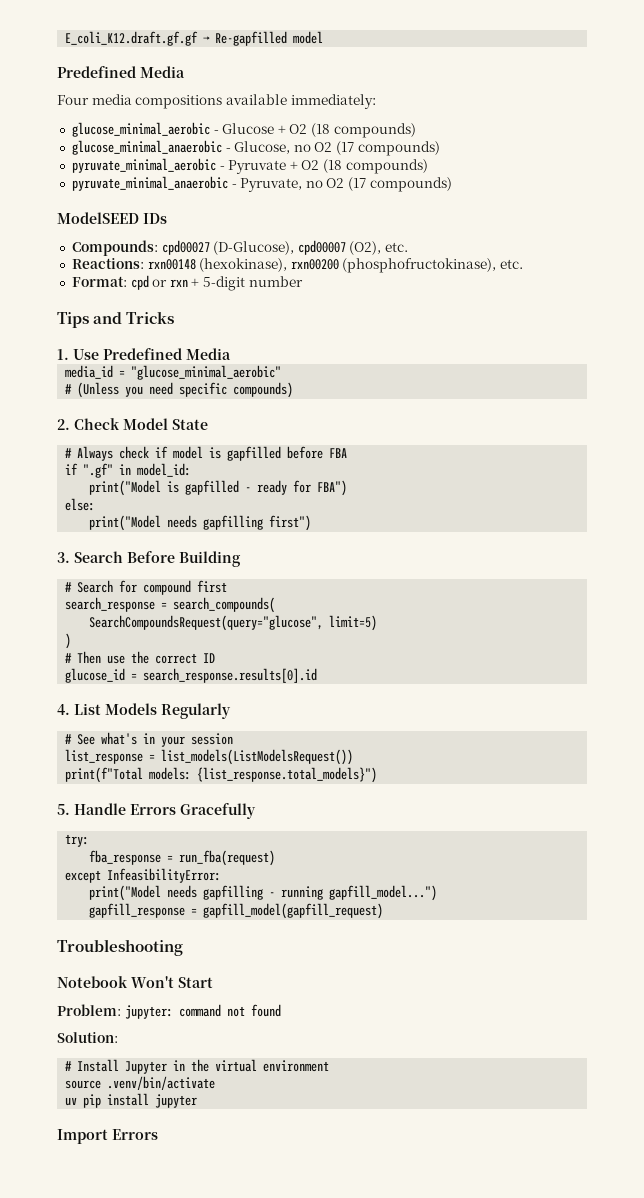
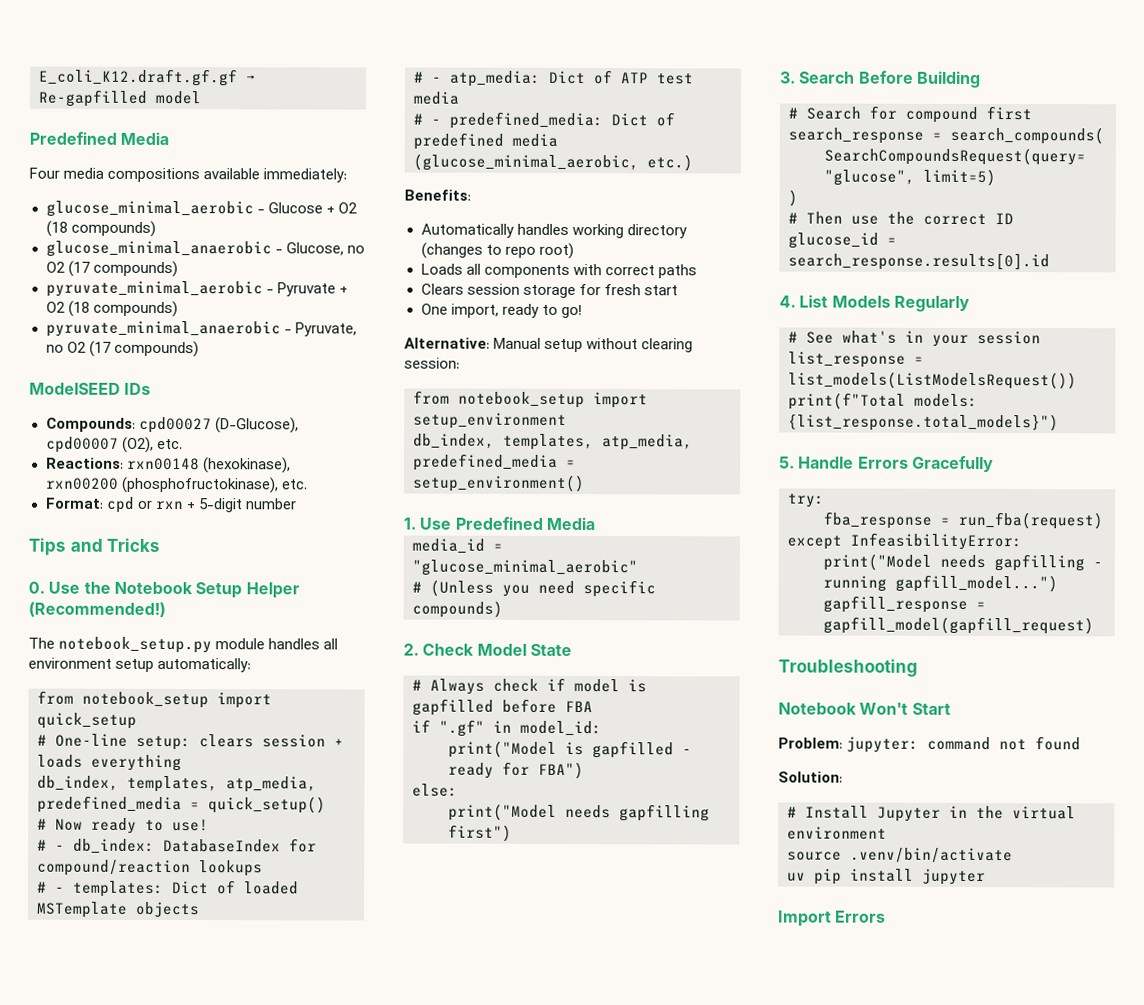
(175, 317) none -> [28,581,300,599] [28,601,166,618] [28,636,339,654] [28,657,252,673] [37,690,272,709] [37,712,137,729] [37,733,344,751] [37,754,182,772] [37,775,317,793] [37,795,326,814] [37,817,209,834] [37,838,317,854] [37,859,263,877] [37,880,299,898] [36,901,200,918] [414,70,694,87] [413,91,460,105] [413,111,675,130] [413,132,558,150] [413,153,693,172] [404,189,471,201] [420,223,687,239] [420,242,574,260] [420,263,697,279] [420,283,678,299] [420,303,582,319] [404,337,694,353] [404,357,460,369] [413,390,648,409] [413,412,567,429] [413,433,693,451] [413,453,576,471] [413,474,585,493] // 0. Use the Notebook Setup Helper (Recommended!) // The notebook_setup.py module handles all environment setup automatically: // from notebook_setup import quick_setup // # One-line setup: clears session + loads everything // db_index, templates, atp_media, predefined_media = quick_setup() // # Now ready to use! // # - db_index: DatabaseIndex for compound/reaction lookups // # - templates: Dict of loaded MSTemplate objects // # - atp_media: Dict of ATP test media // # - predefined_media: Dict of predefined media (glucose_minimal_aerobic, etc.) // Benefits: // Automatically handles working directory (changes to repo root) // Loads all components with correct paths // Clears session storage for fresh start // One import, ready to go! // Alternative: Manual setup without clearing session: // from notebook_setup import setup_environment // db_index, templates, atp_media, predefined_media = setup_environment()

